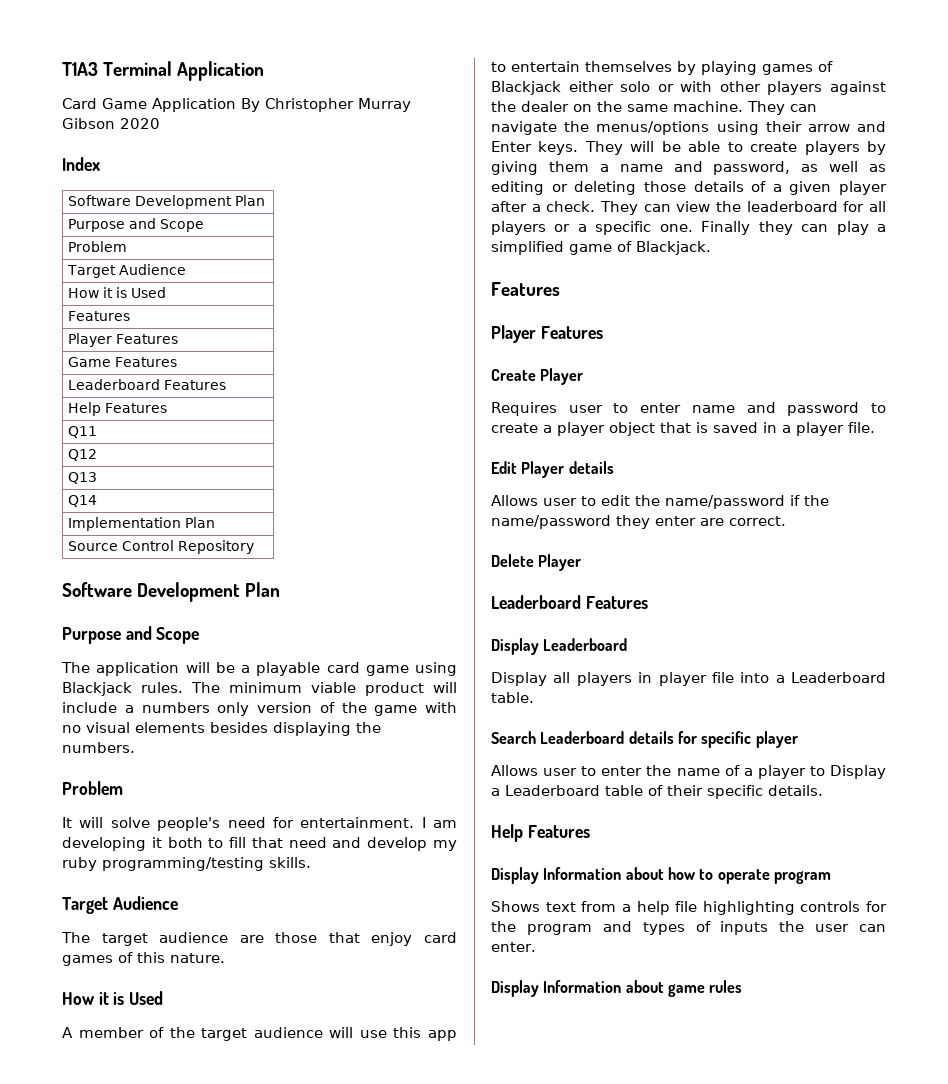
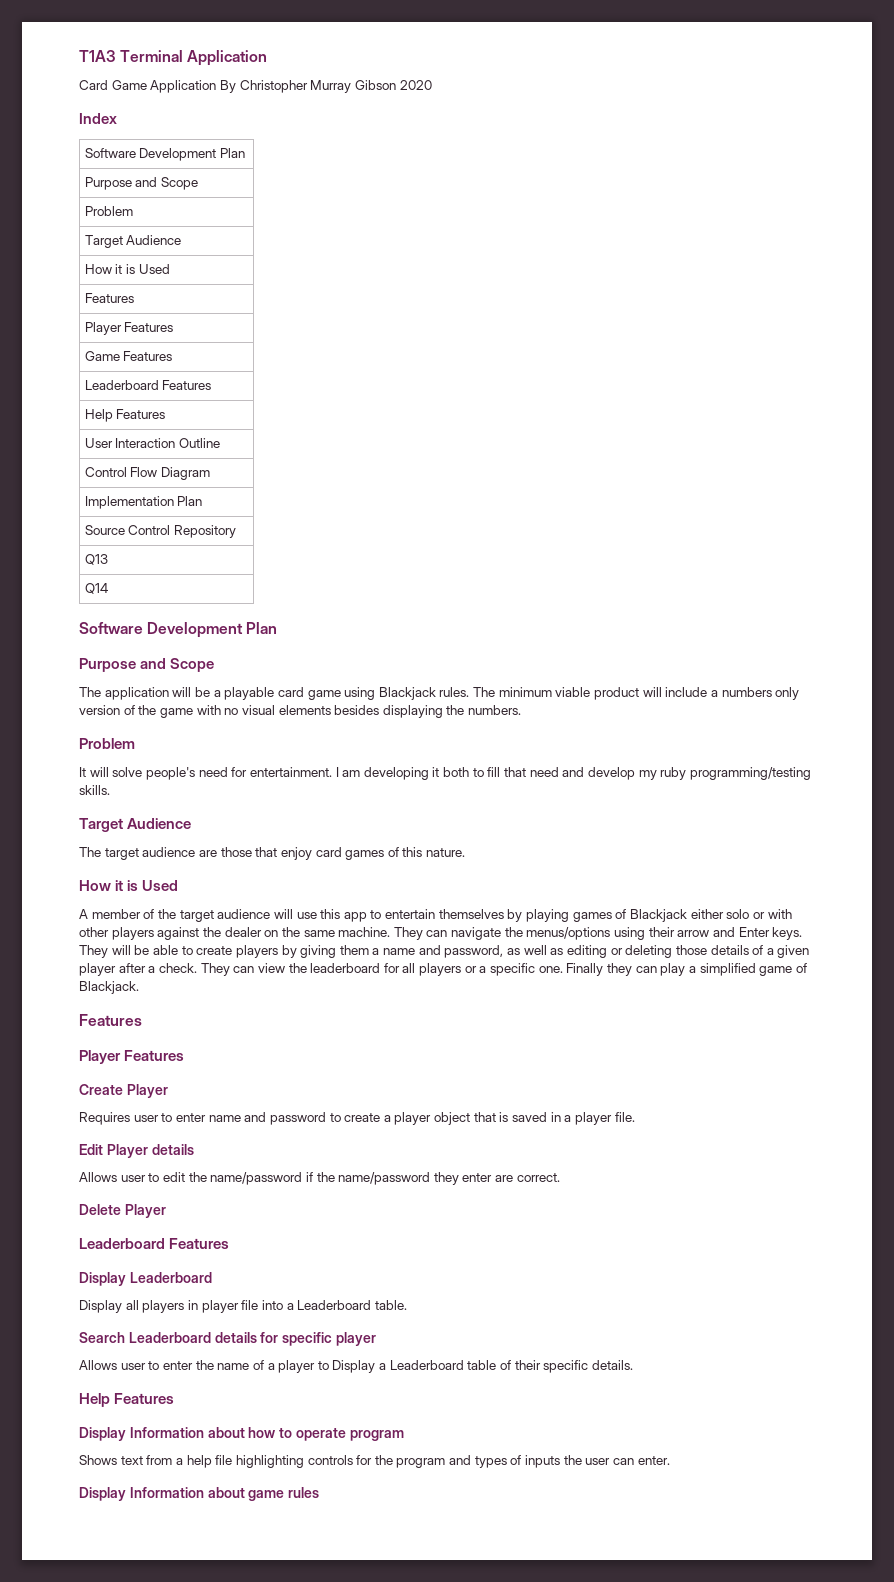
[68,426,98,438] [68,449,98,461] [68,472,98,484] [68,495,98,507] Q11 // Q12 // Q13 // Q14 -> [84,438,220,448] [84,467,210,480] User Interaction Outline // Control Flow Diagram
(255, 547) none -> [84,554,108,565] [84,583,108,594] // Q13 // Q14

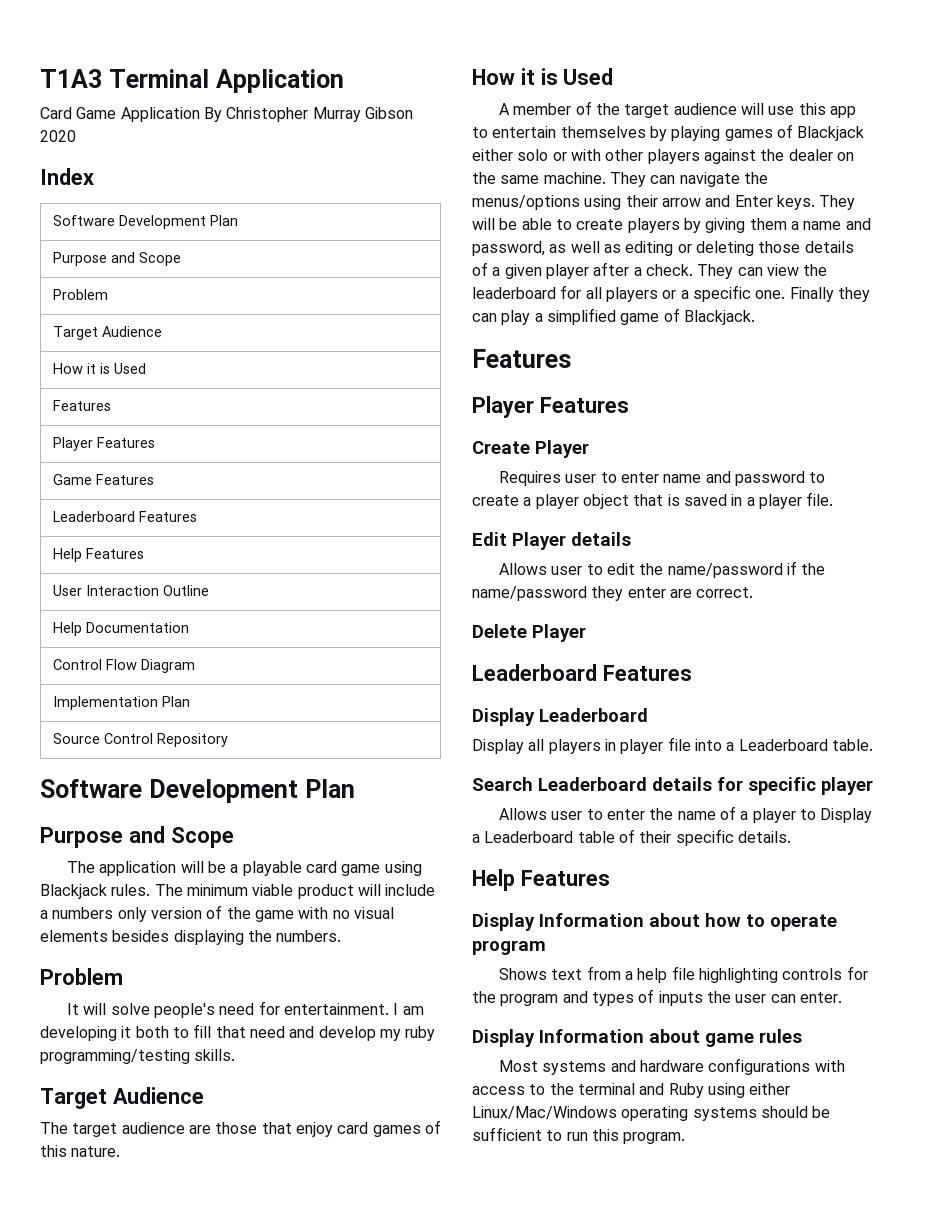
(220, 443) none -> [52,622,189,636] // Help Documentation
[84,554,108,565] [84,583,108,594] // Q13 // Q14 -> (228, 740) none
(320, 1492) none -> [498,1058,845,1075] [472,1083,791,1098] [472,1106,831,1121] [472,1127,686,1144] // Most systems and hardware configurations with access to the terminal and Ruby using either Linux/Mac/Windows operating systems should be sufficient to run this program.

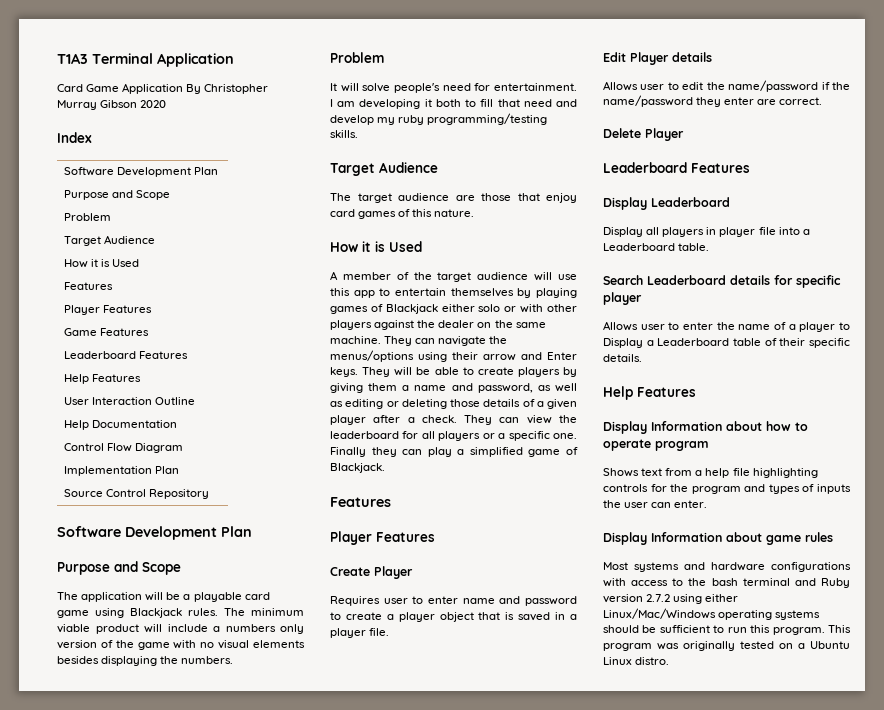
(574, 1089) none -> [711,578,738,586] bash
(704, 1090) none -> [603,594,671,603] version 2.7.2
(686, 1138) none -> [828,625,851,633] [603,641,850,651] [603,657,670,665] This program was originally tested on a Ubuntu Linux distro.

